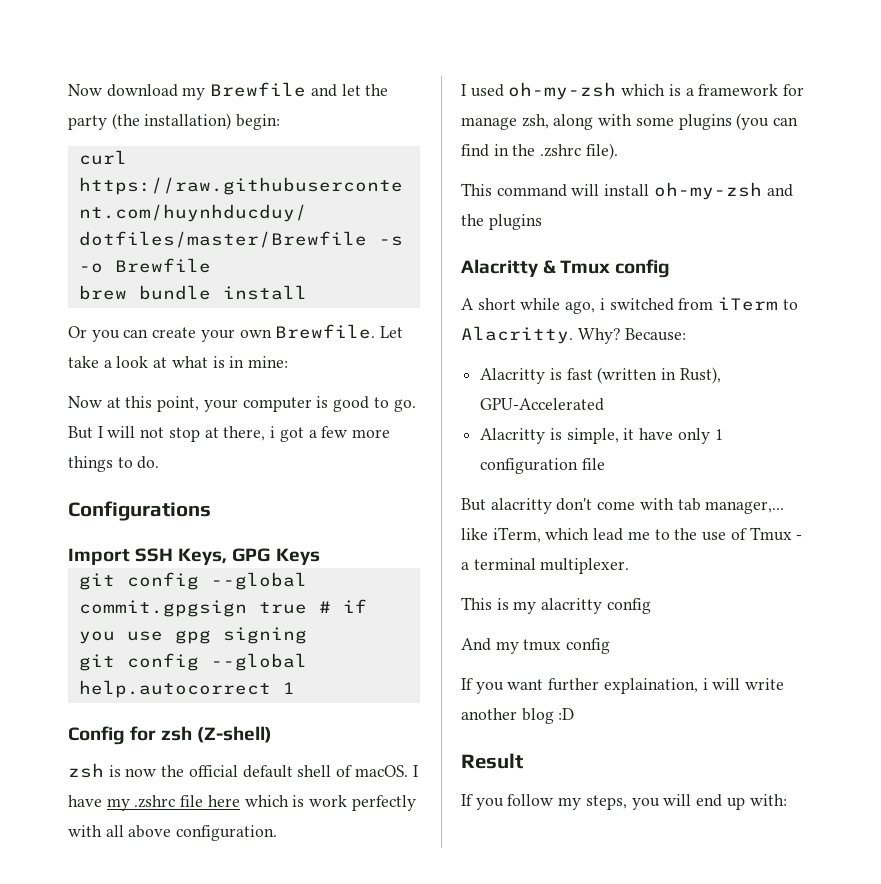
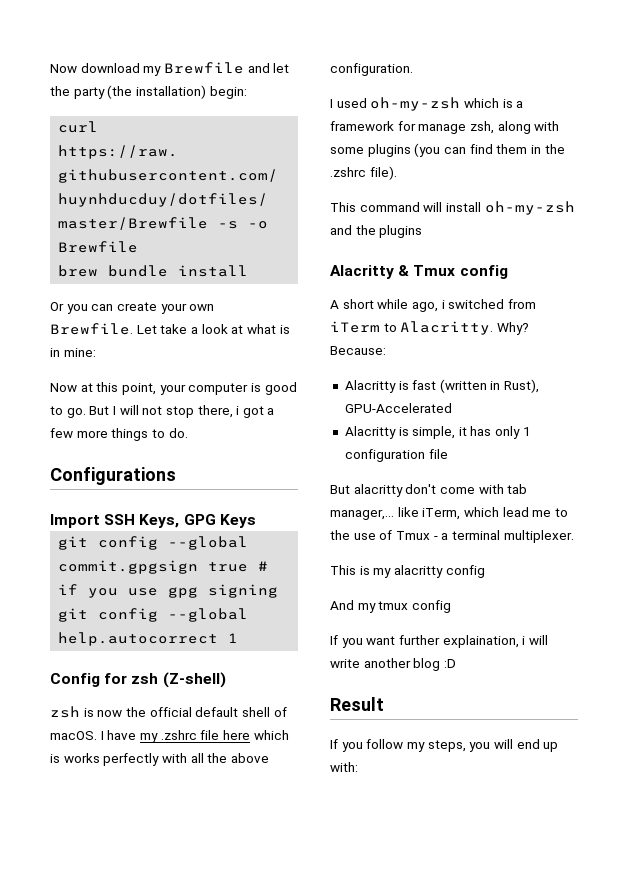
[204,427,219,438] at -> (194, 412) none
[309,795,348,807] work -> [63,753,100,763] works
(124, 831) none -> [207,753,228,763] the
(489, 150) none -> [496,144,528,154] them
[639,428,674,440] have -> [470,426,492,436] has

